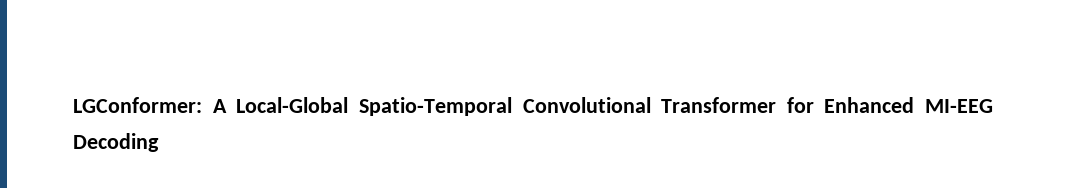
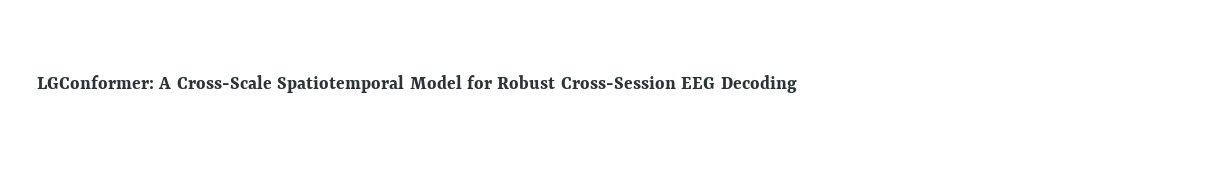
[236,97,993,116] Local-Global Spatio-Temporal Convolutional Transformer for Enhanced MI-EEG -> [176,75,716,93] Cross-Scale Spatiotemporal Model for Robust Cross-Session EEG

